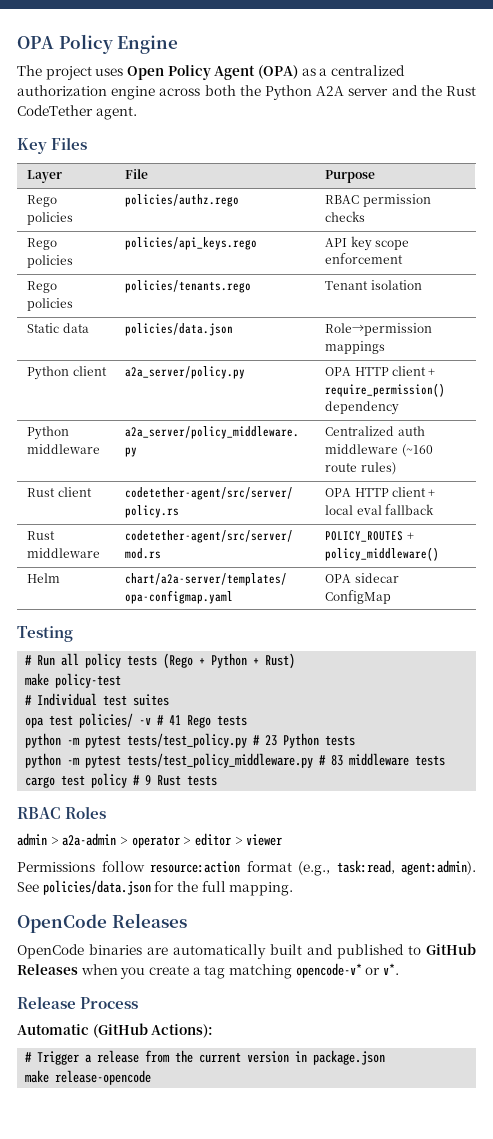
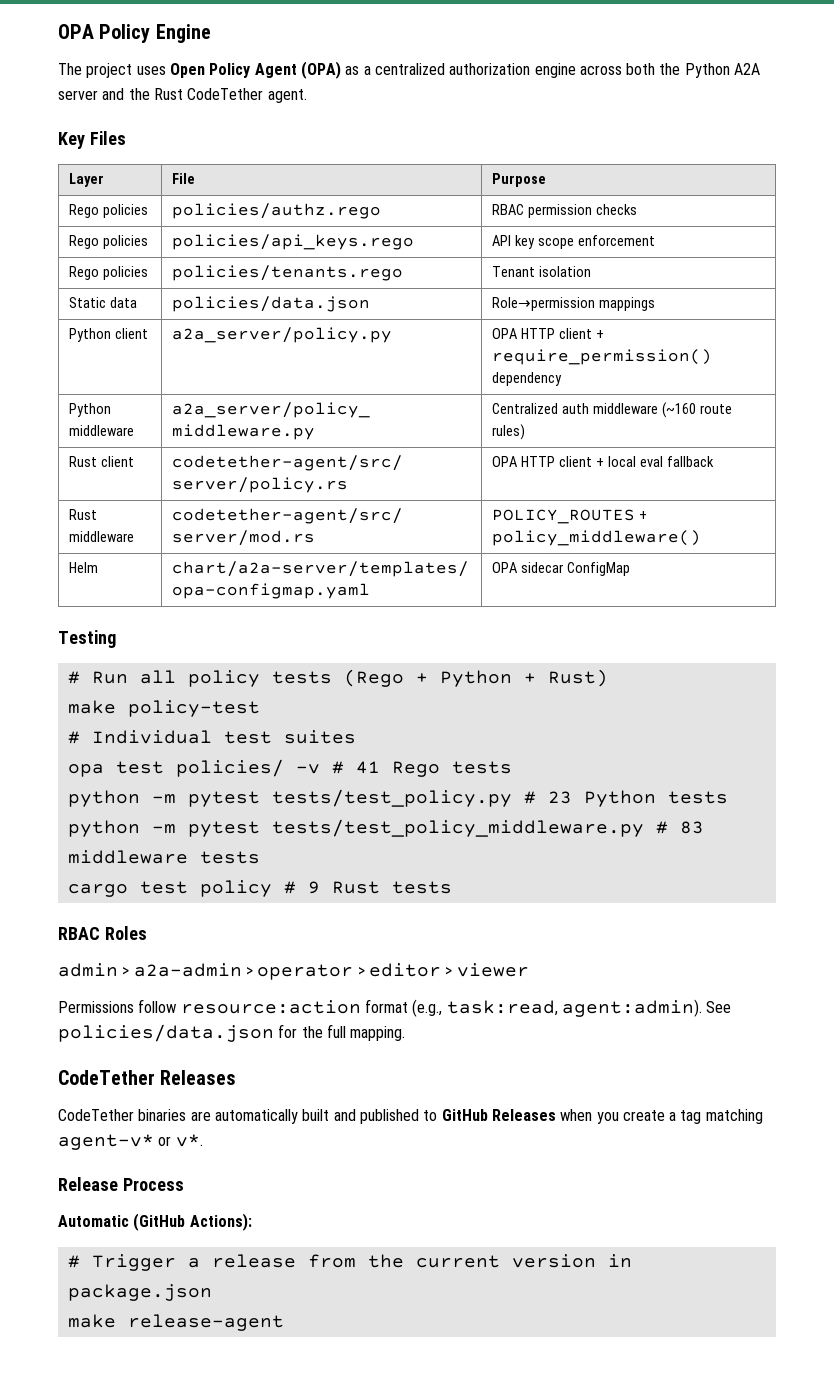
[17,914,107,933] OpenCode -> [58,1070,155,1085] CodeTether
[17,944,84,959] OpenCode -> [58,1109,134,1121] CodeTether
[295,963,362,978] opencode-v* -> [58,1134,154,1150] agent-v*
[55,1070,152,1085] release-opencode -> [127,1314,284,1331] release-agent

